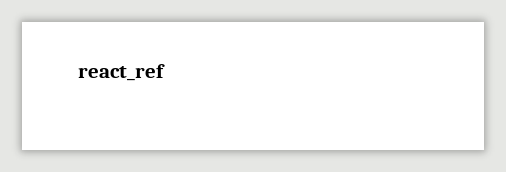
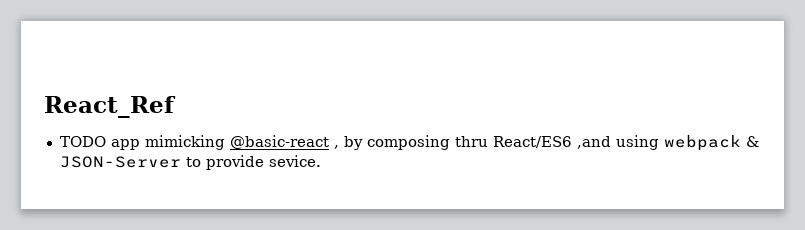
[78,64,165,81] react_ref -> [44,96,176,118] [59,135,759,151] [59,155,321,170] React_Ref // TODO app mimicking @basic-react , by composing thru React/ES6 ,and using webpack & JSON-Server to provide sevice.

